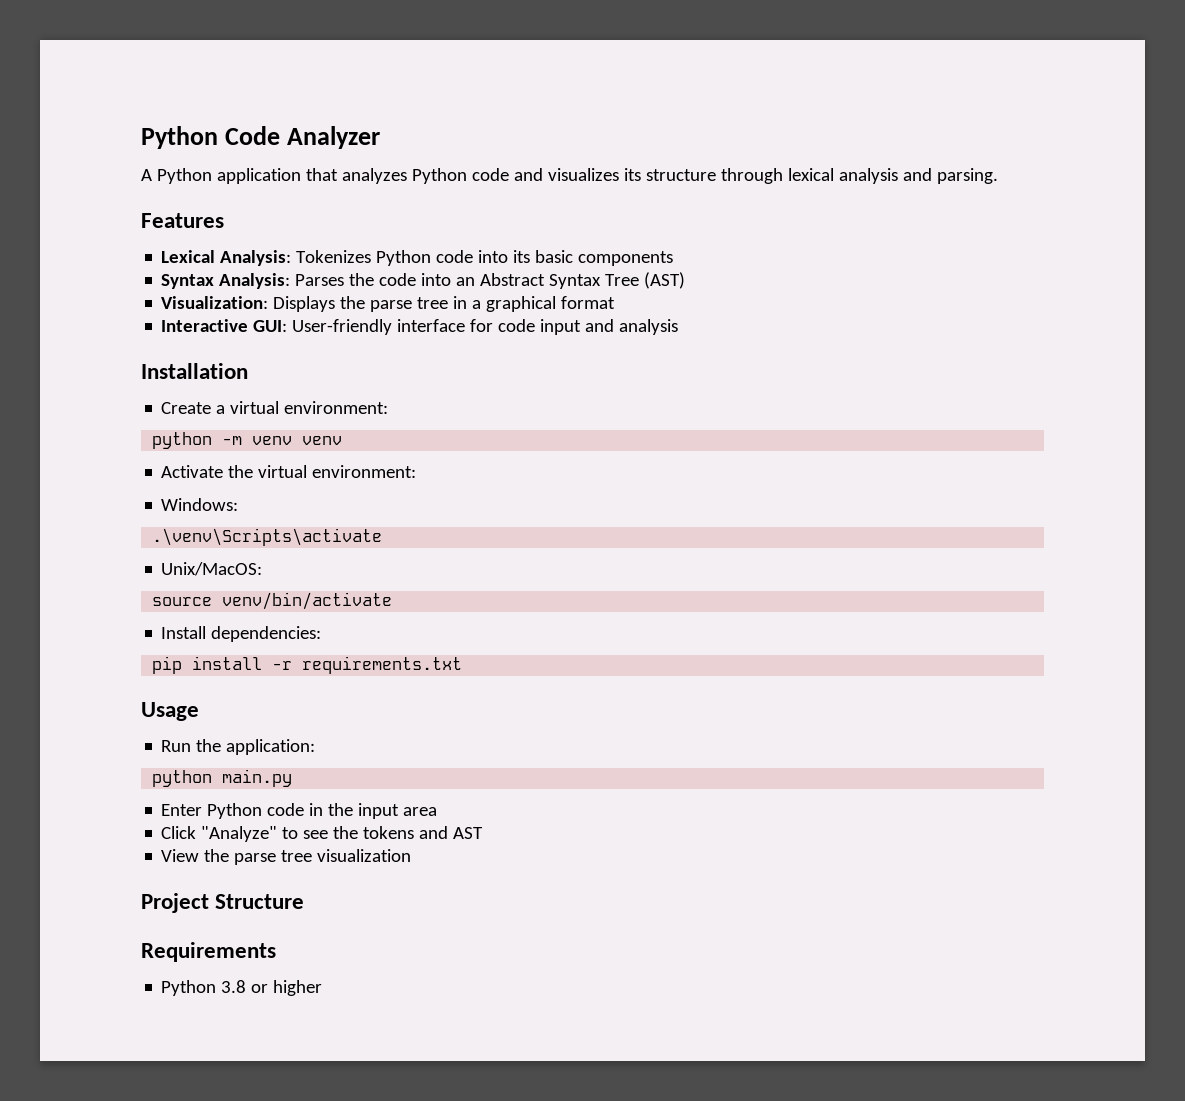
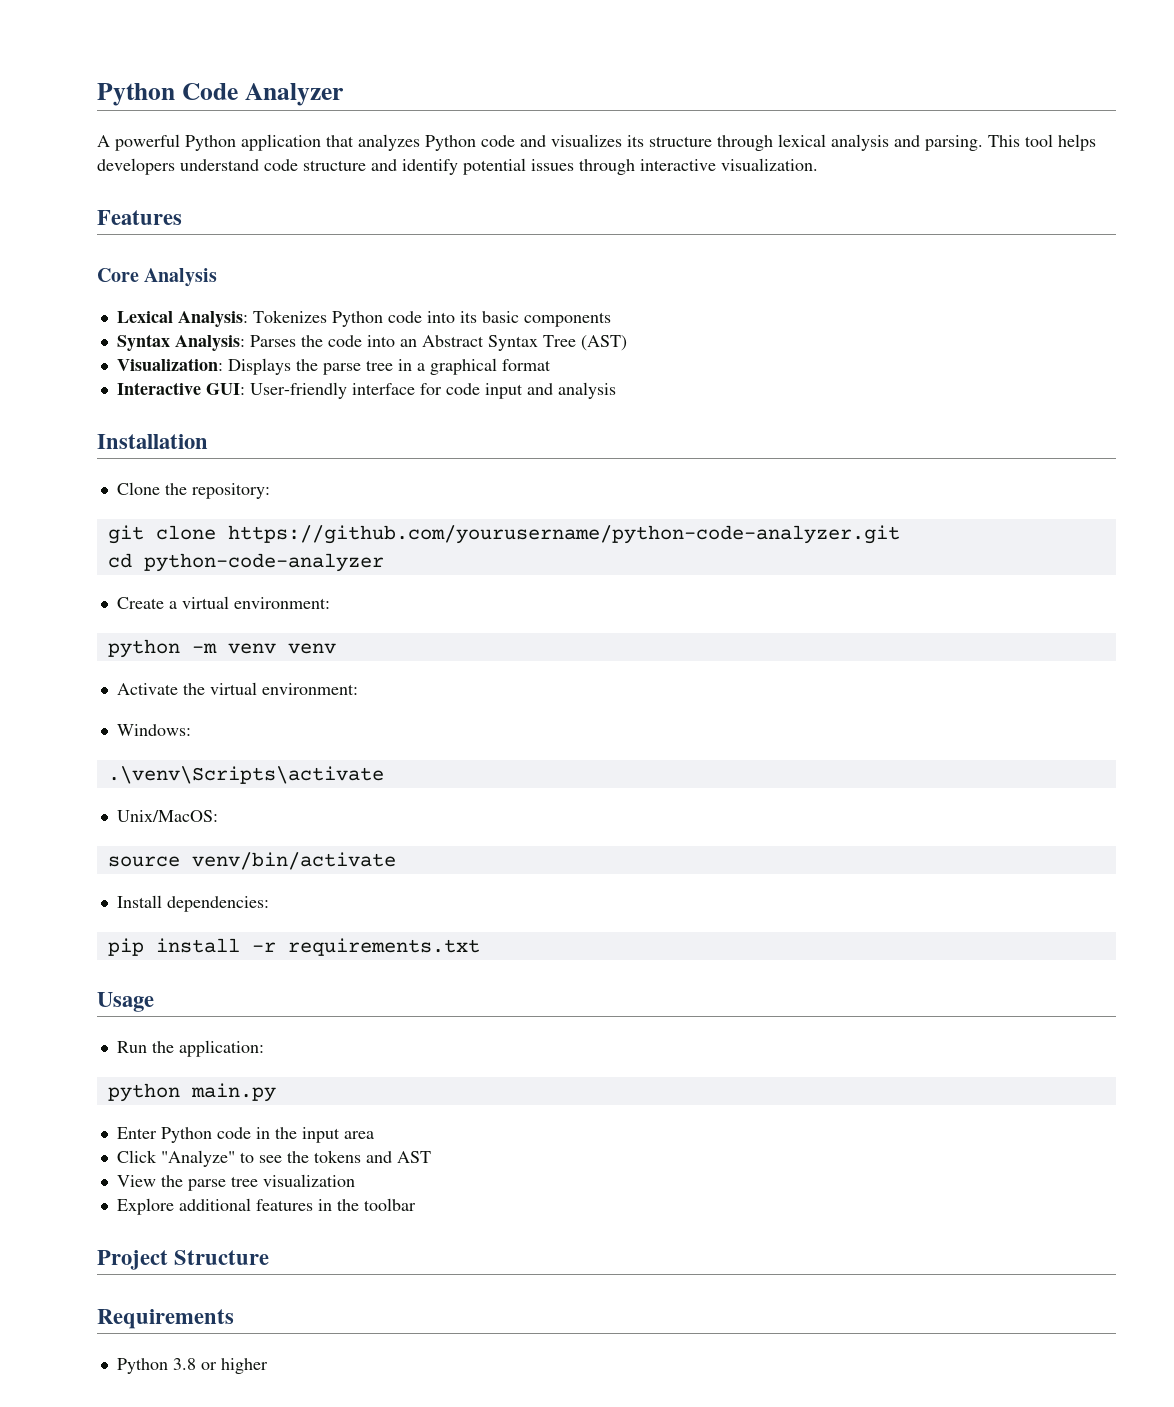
(152, 175) none -> [115,134,180,151] powerful
(998, 176) none -> [988,134,1096,151] [97,158,818,175] This tool helps developers understand code structure and identify potential issues through interactive visualization.
(224, 220) none -> [97,268,218,287] // Core Analysis
(248, 371) none -> [116,482,270,499] [107,525,900,544] [107,553,384,572] // Clone the repository: // git clone https://github.com/yourusername/python-code-analyzer.git // cd python-code-analyzer
(412, 855) none -> [116,1198,416,1215] // Explore additional features in the toolbar

